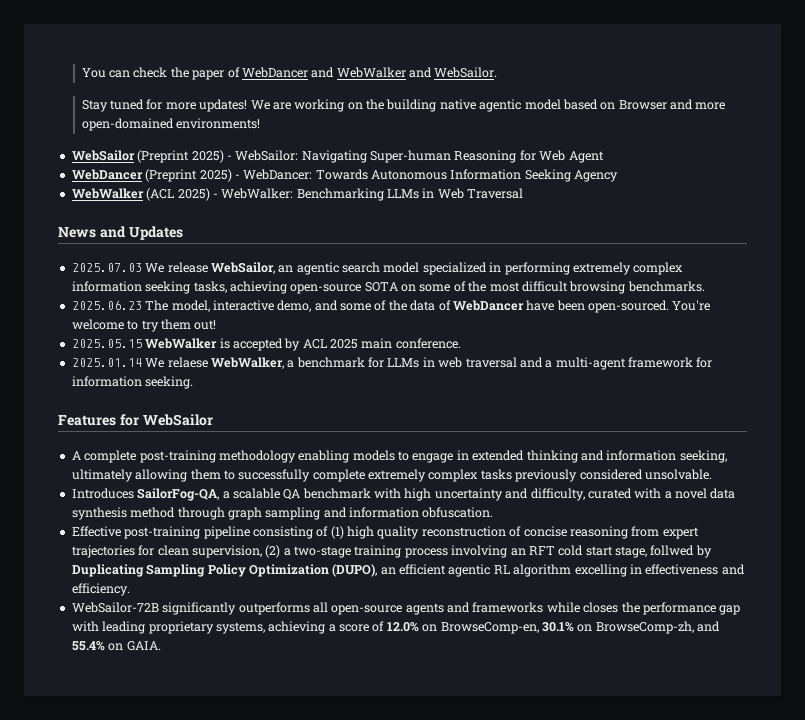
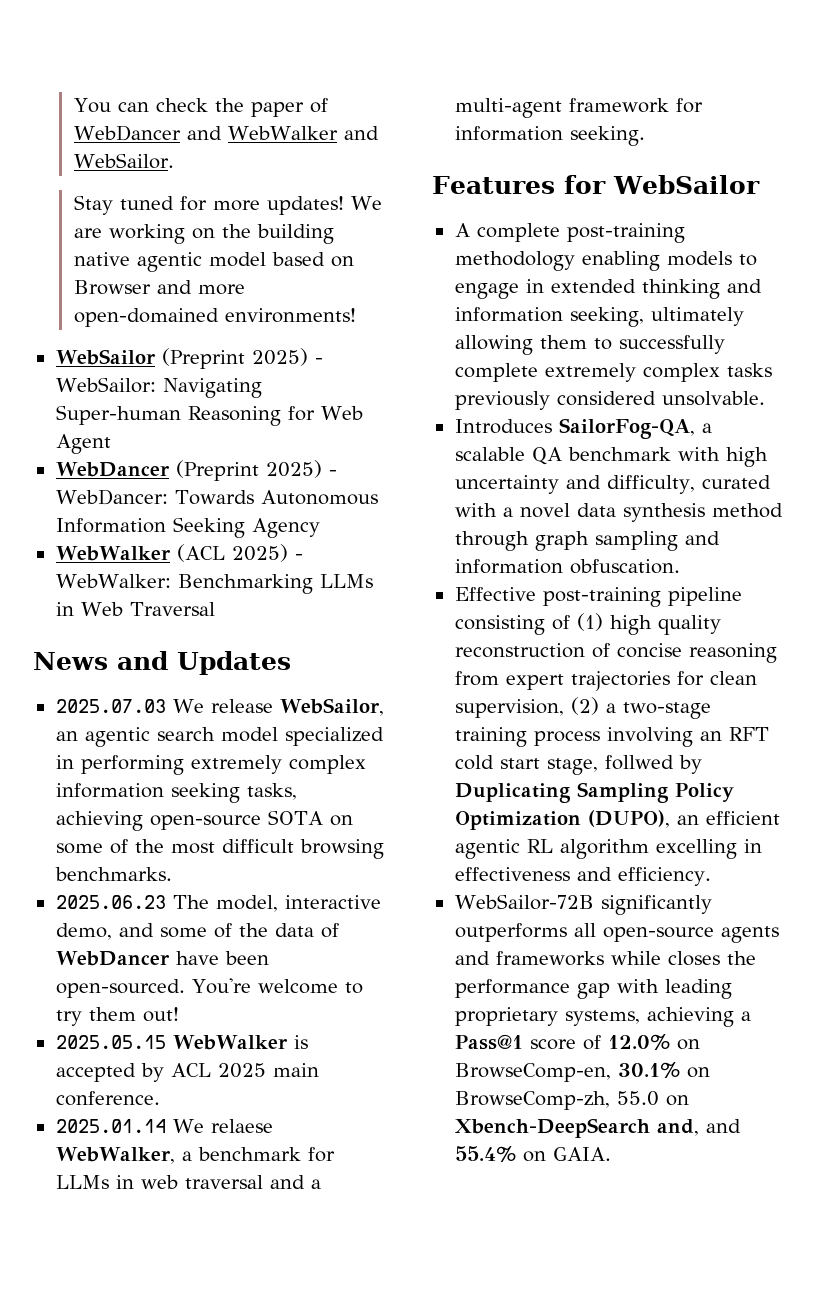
(336, 628) none -> [454,1034,523,1050] Pass@1
(694, 627) none -> [616,1091,689,1106] [454,1118,699,1138] 55.0 on Xbench-DeepSearch and,

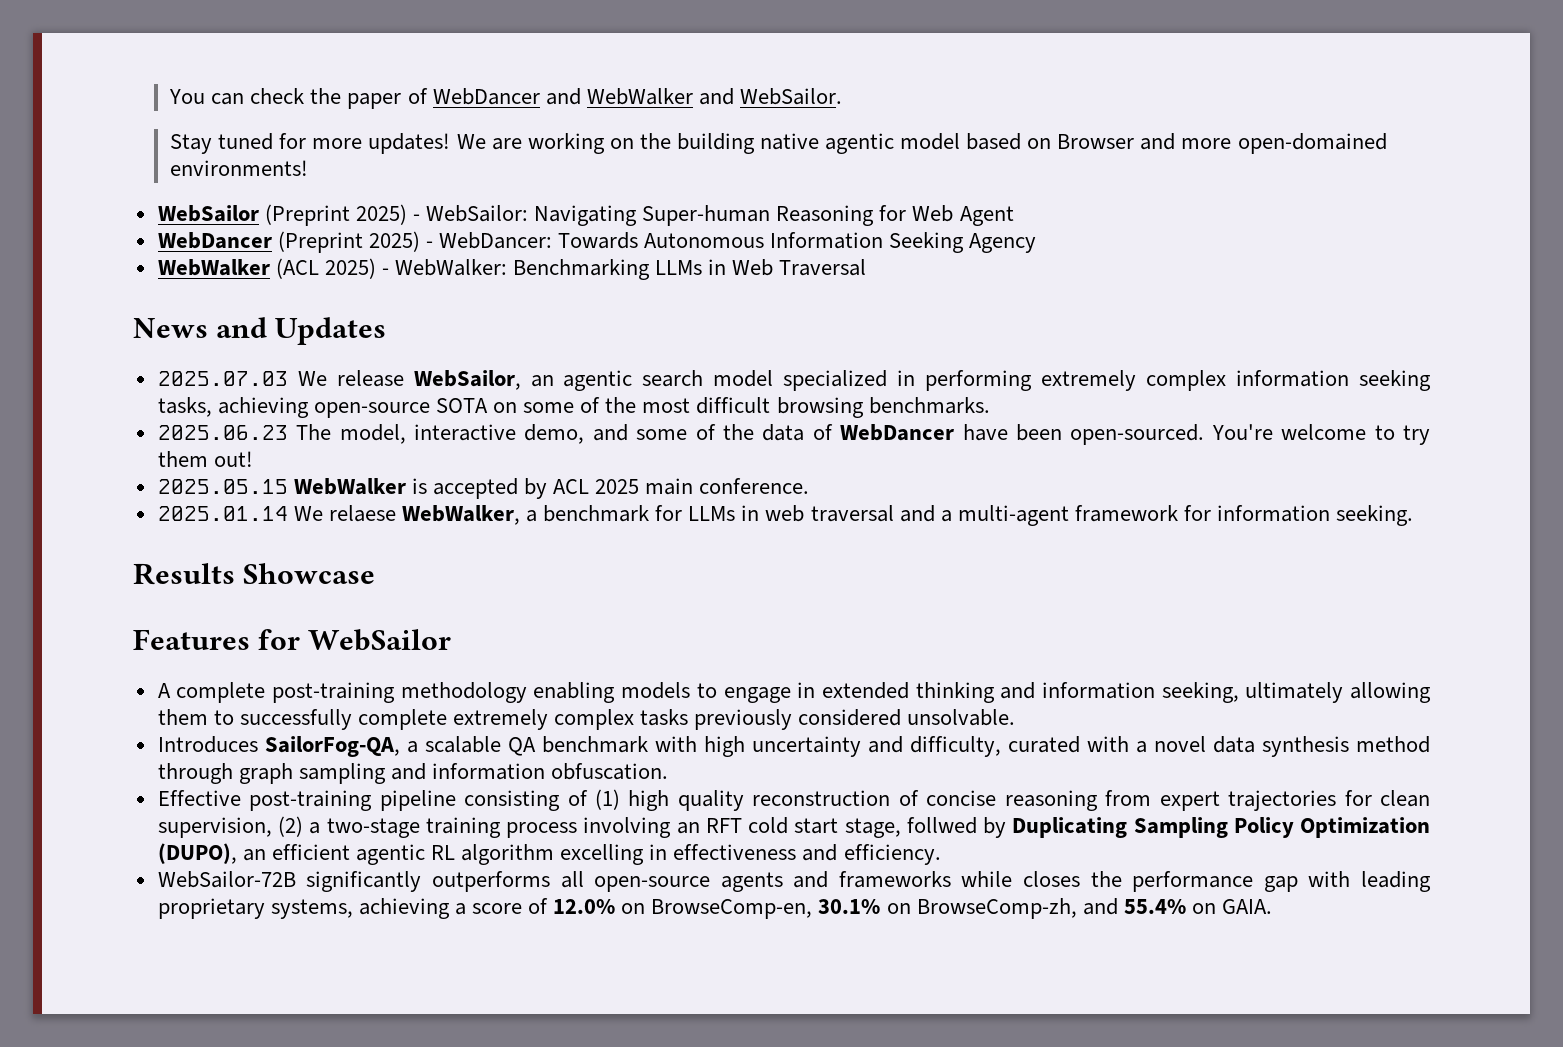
(645, 136) none -> [133,563,376,585] // Results Showcase
[454,1034,523,1050] Pass@1 -> (466, 909) none
[616,1091,689,1106] [454,1118,699,1138] 55.0 on Xbench-DeepSearch and, -> (1077, 908) none

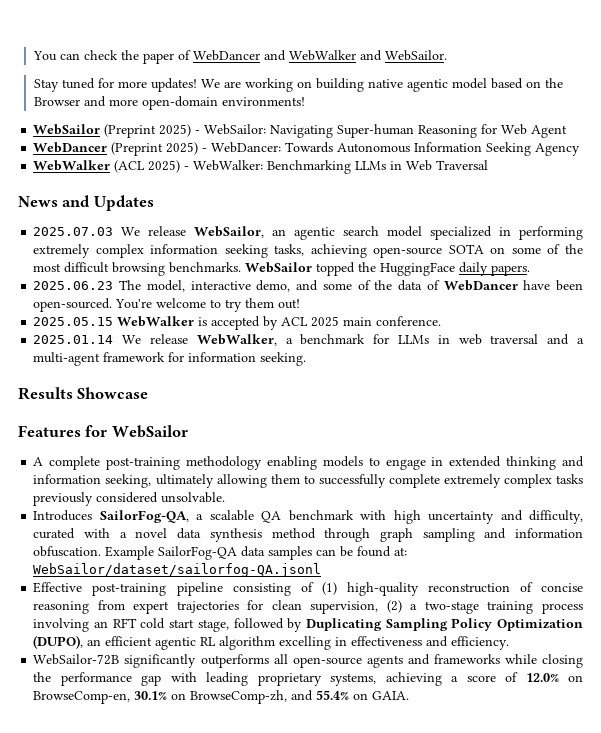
[639,133,671,149] the -> (312, 84) none
(1052, 143) none -> [544,78,563,88] the
[1237,133,1387,154] open-domained -> [141,96,218,110] open-domain
(990, 405) none -> [245,262,531,276] WebSailor topped the HuggingFace daily papers.
[328,505,396,522] relaese -> [150,334,188,344] release
(669, 771) none -> [105,546,408,560] [33,563,322,577] Example SailorFog-QA data samples can be found at: WebSailor/dataset/sailorfog-QA.jsonl
[628,790,744,811] high quality -> [346,582,419,596] high-quality
[906,817,977,834] follwed -> [233,618,284,629] followed
[1023,871,1081,887] closes -> [542,654,584,668] closing

